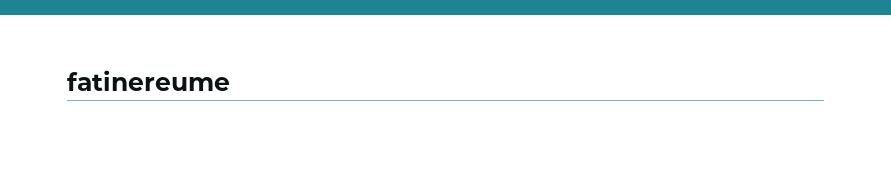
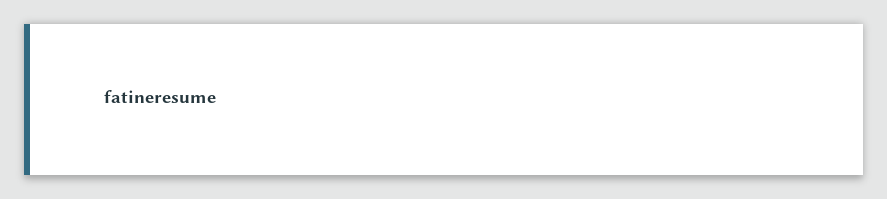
[67,70,230,91] fatinereume -> [104,90,216,103] fatineresume

